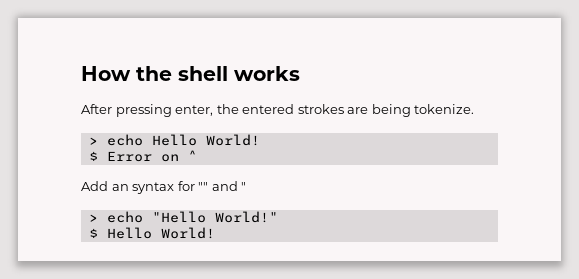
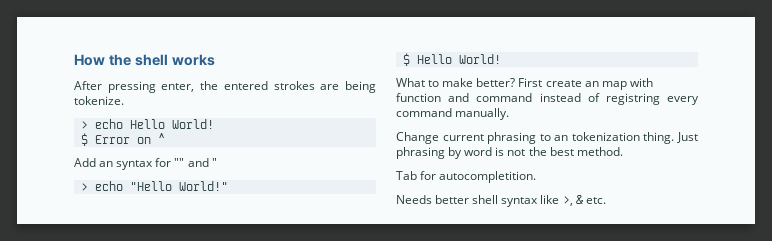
(215, 233) none -> [396,78,653,90] [396,93,699,105] [396,108,510,120] [396,132,698,144] [396,147,623,159] [396,171,537,183] [396,195,606,207] // What to make better? First create an map with function and command instead of registring every command manually. // Change current phrasing to an tokenization thing. Just phrasing by word is not the best method. // Tab for autocompletition. // Needs better shell syntax like >, & etc.

